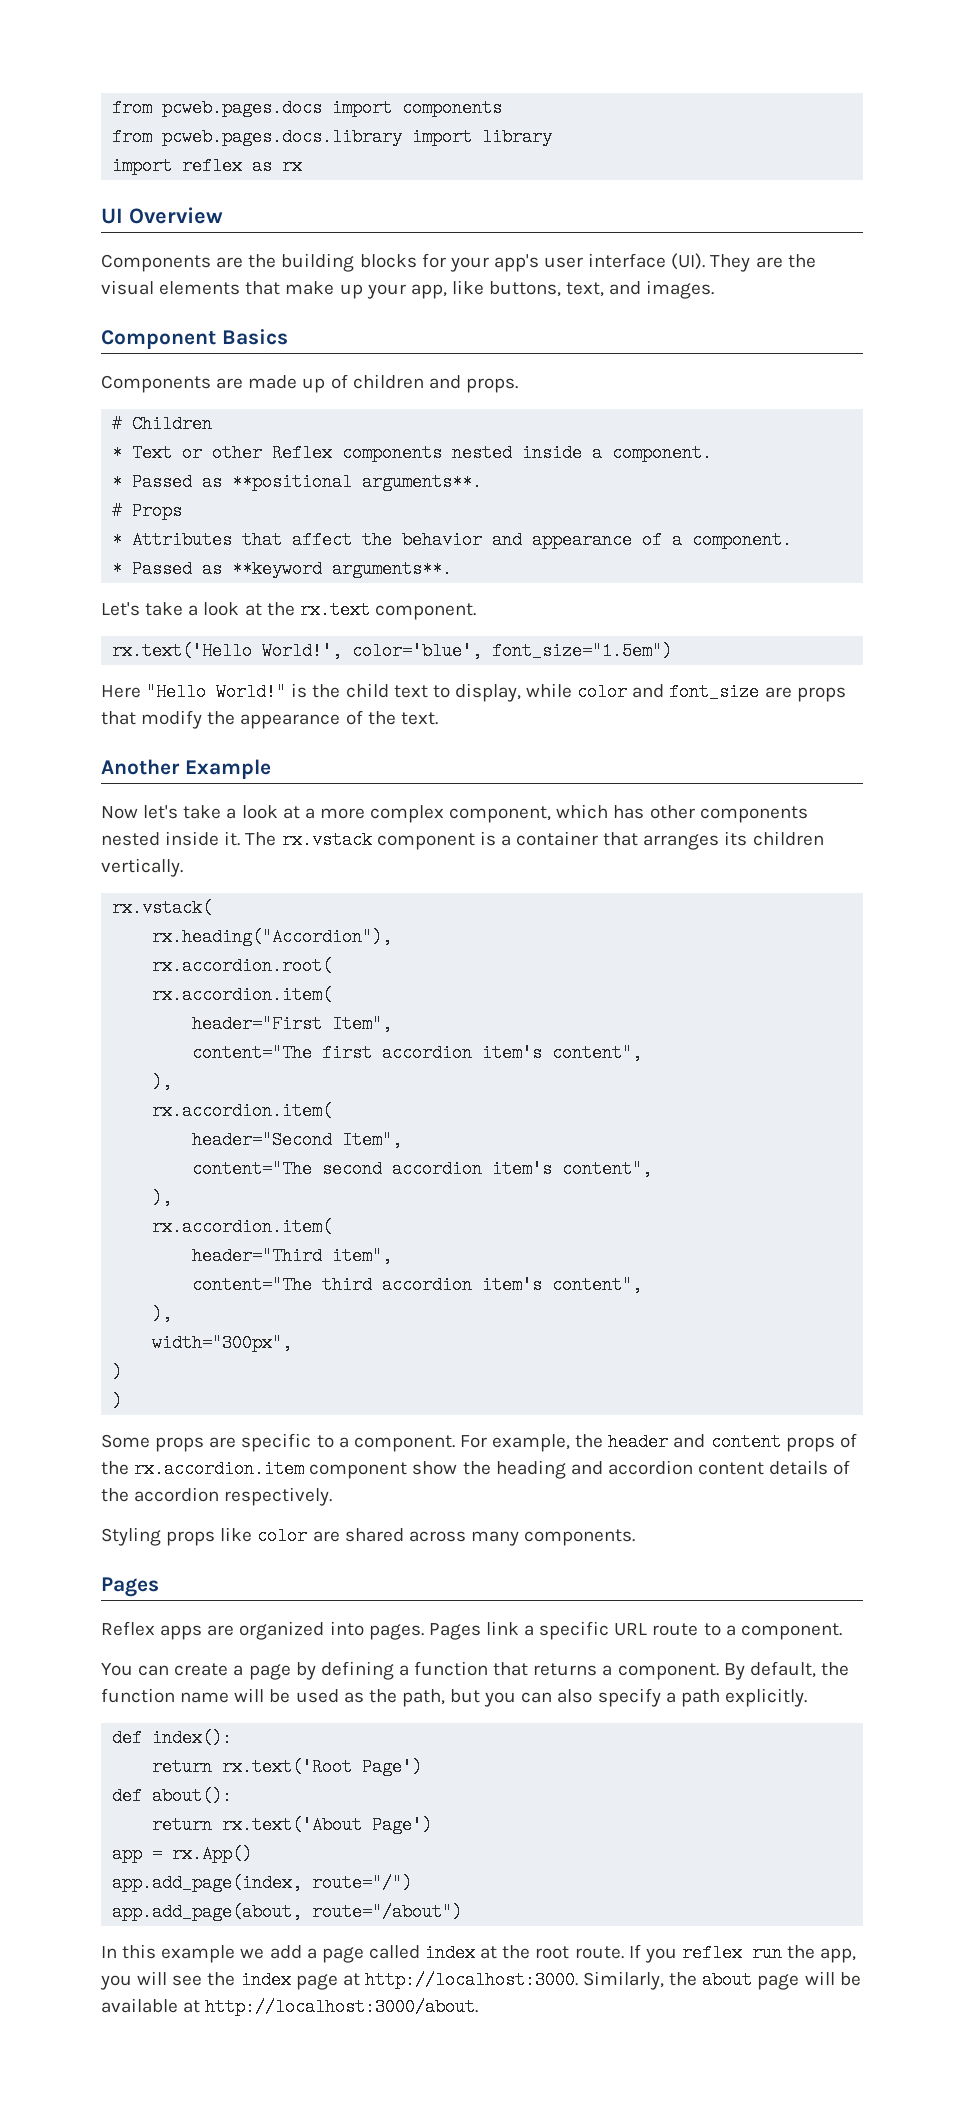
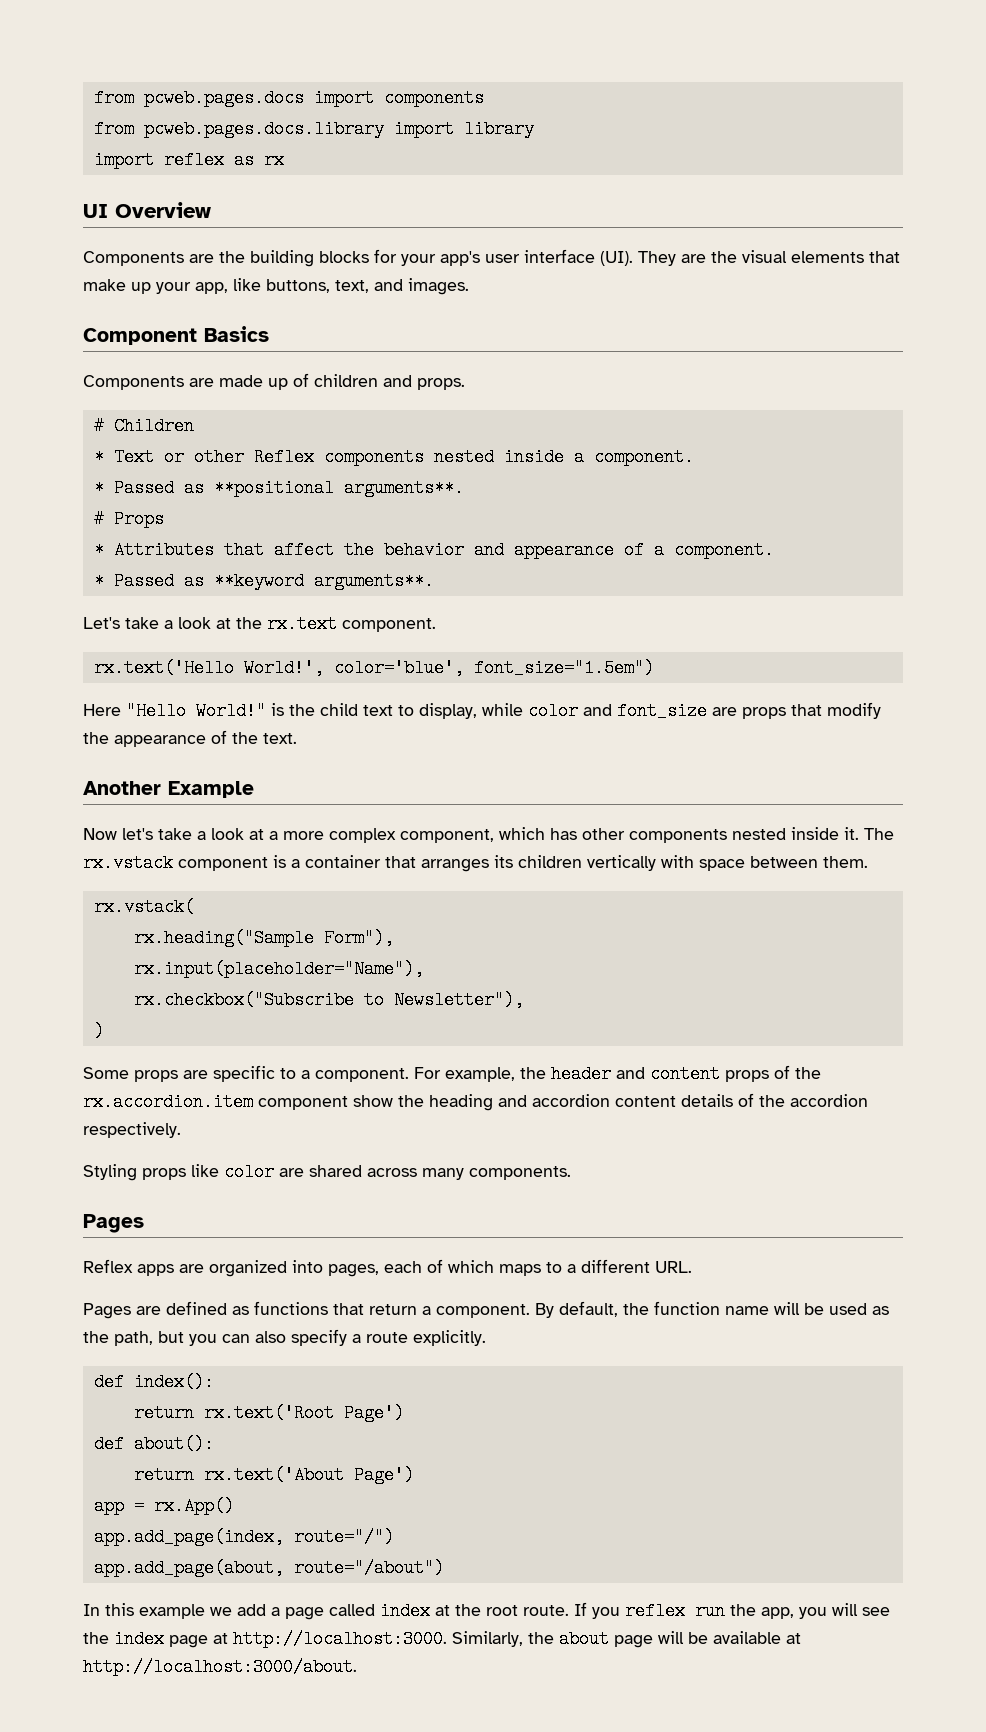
[101,858,183,877] [112,899,213,917] [152,928,393,946] [152,957,333,975] [152,986,333,1004] [192,1015,393,1033] [192,1044,643,1062] [152,1073,173,1091] [152,1102,333,1120] [192,1131,403,1149] [192,1160,653,1178] [152,1189,173,1207] [152,1218,333,1236] [192,1247,393,1265] [192,1276,643,1294] [152,1305,173,1323] [152,1334,293,1352] [112,1363,123,1381] vertically. // rx.vstack( // rx.heading("Accordion"), // rx.accordion.root( // rx.accordion.item( // header="First Item", // content="The first accordion item's content", // ), // rx.accordion.item( // header="Second Item", // content="The second accordion item's content", // ), // rx.accordion.item( // header="Third item", // content="The third accordion item's content", // ), // width="300px", // ) -> [587,855,868,871] [93,898,194,916] [133,929,394,947] [133,960,424,978] [133,991,524,1009] vertically with space between them. // rx.vstack( // rx.heading("Sample Form"), // rx.input(placeholder="Name"), // rx.checkbox("Subscribe to Newsletter"),
[368,1621,842,1640] [101,1661,598,1680] pages. Pages link a specific URL route to a component. // You can create a page by defining a function that returns -> [328,1259,692,1277] [83,1301,417,1319] pages, each of which maps to a different URL. // Pages are defined as functions that return
[680,1689,720,1707] path -> [366,1332,408,1343] route

